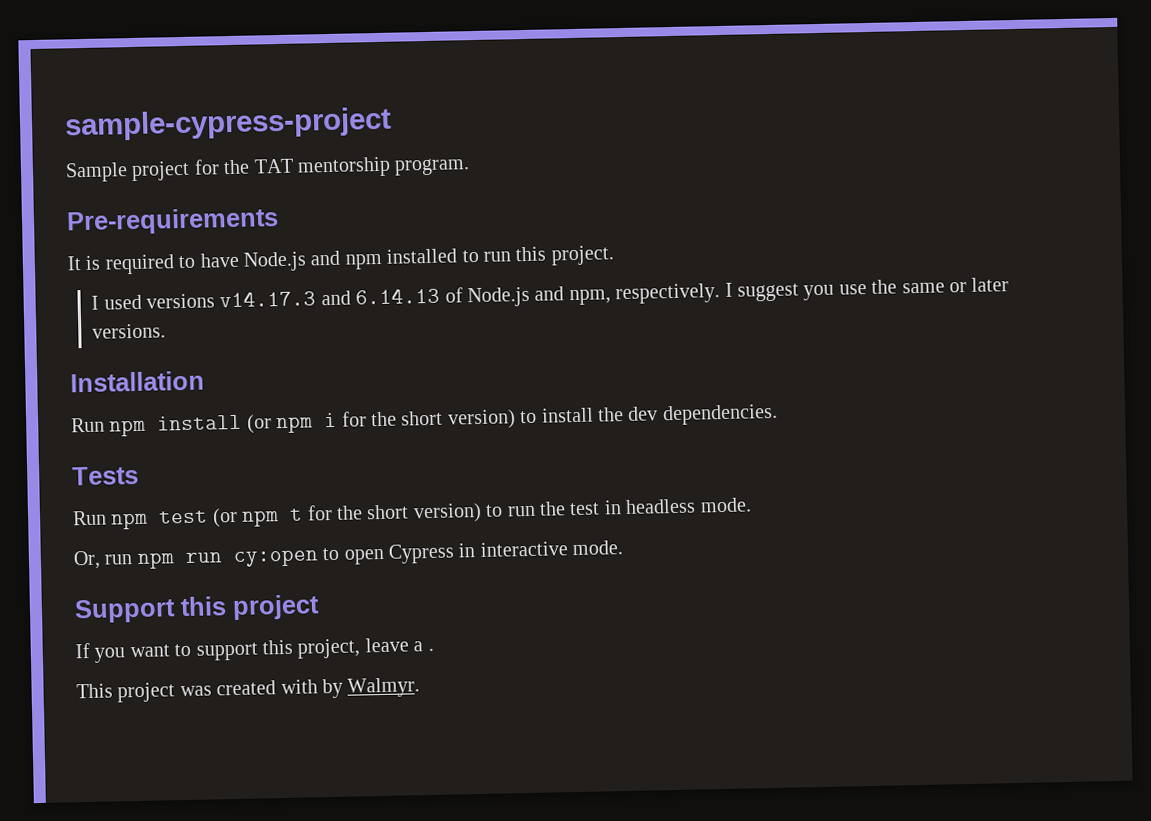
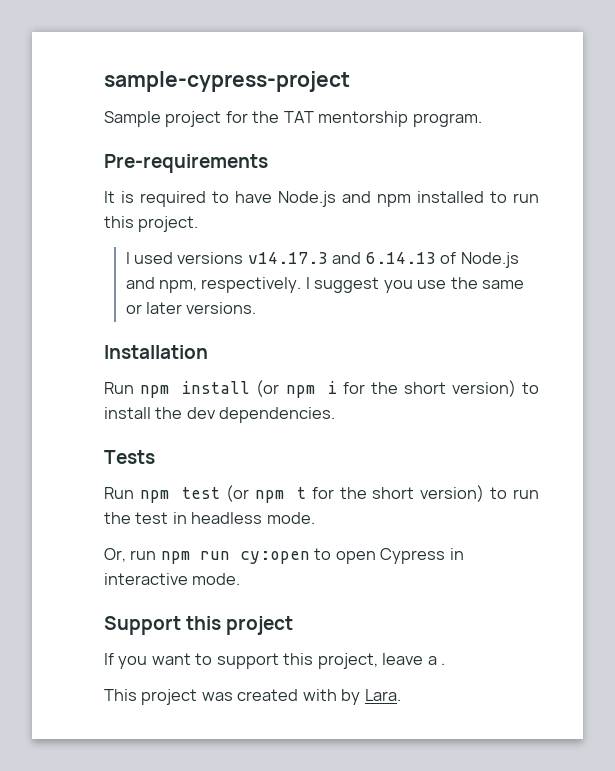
[347,677,421,698] Walmyr. -> [364,689,401,701] Lara.

